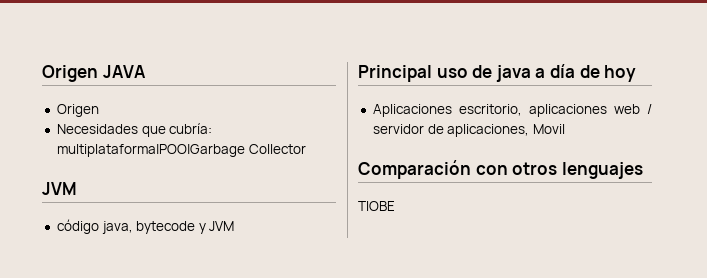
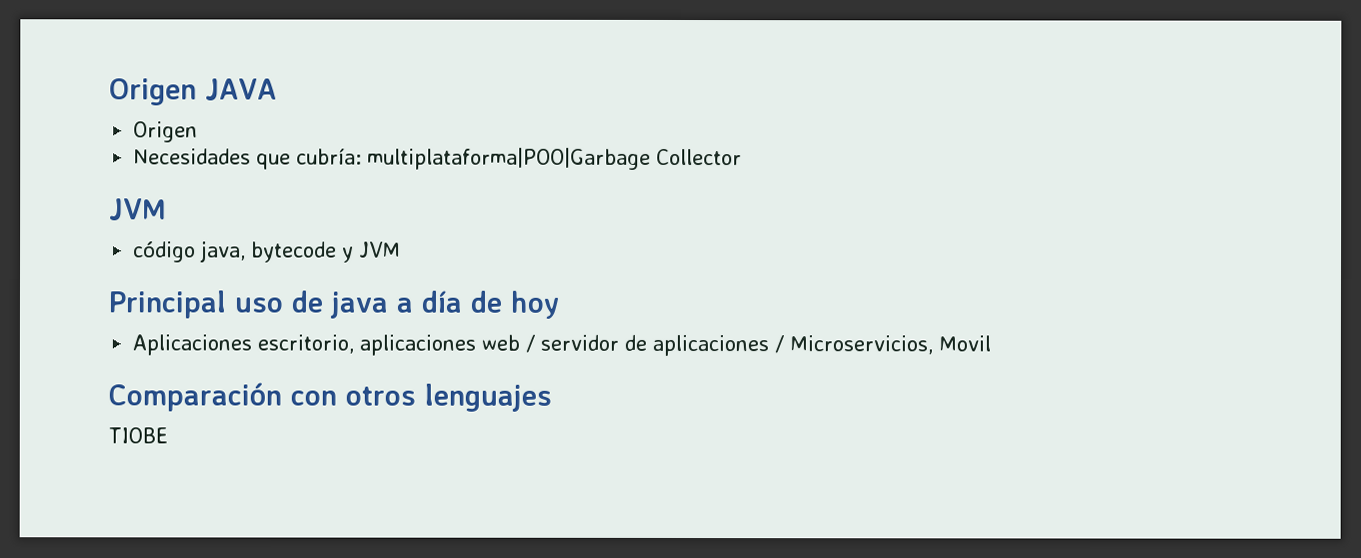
[447,124,530,137] aplicaciones, -> [652,334,934,357] aplicaciones / Microservicios,

